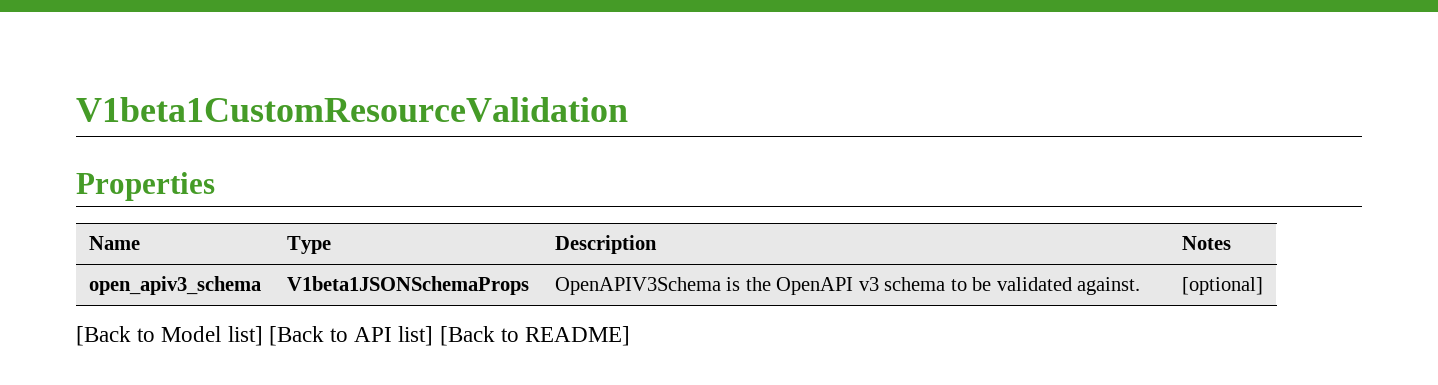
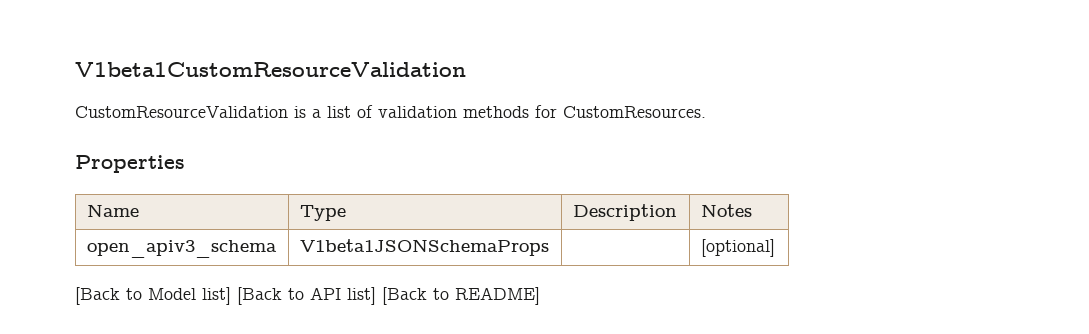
(628, 109) none -> [75,105,706,118] // CustomResourceValidation is a list of validation methods for CustomResources.
[554,277,1141,295] OpenAPIV3Schema is the OpenAPI v3 schema to be validated against. -> (549, 247) none

